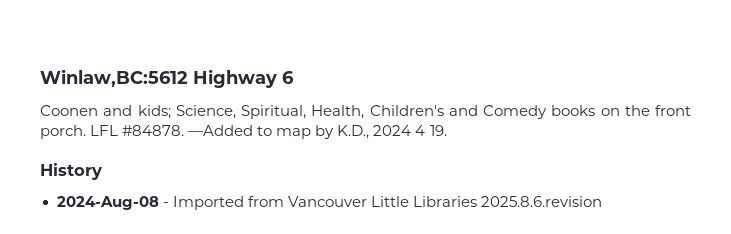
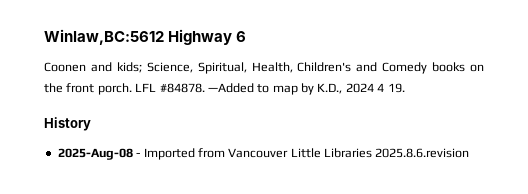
[56,196,159,210] 2024-Aug-08 -> [57,148,133,160] 2025-Aug-08

